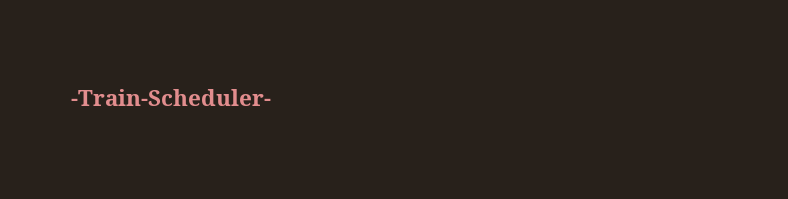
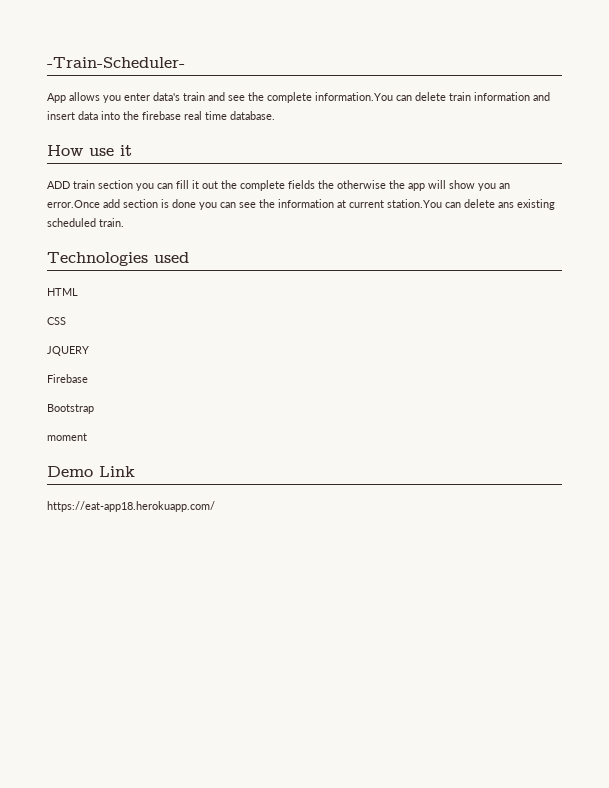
(271, 97) none -> [47,92,550,103] [47,111,275,120] [47,145,132,156] [47,180,510,191] [47,199,555,210] [47,218,124,227] [47,252,189,266] [47,288,78,296] [47,317,66,325] [47,346,89,356] [47,374,88,383] [47,404,94,414] [47,433,87,441] [47,466,135,477] [47,501,215,512] // App allows you enter data's train and see the complete information.You can delete train information and insert data into the firebase real time database. // How use it // ADD train section you can fill it out the complete fields the otherwise the app will show you an error.Once add section is done you can see the information at current station.You can delete ans existing scheduled train. // Technologies used // HTML // CSS // JQUERY // Firebase // Bootstrap // moment // Demo Link // https://eat-app18.herokuapp.com/

